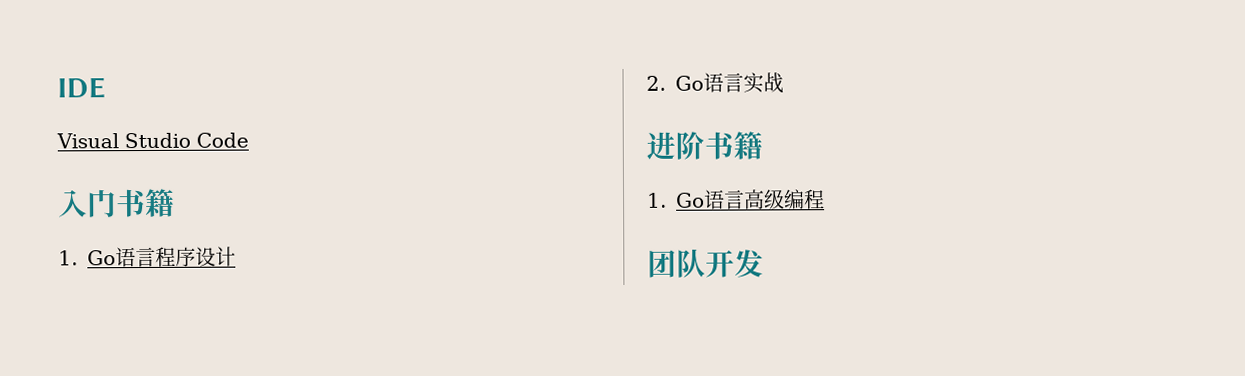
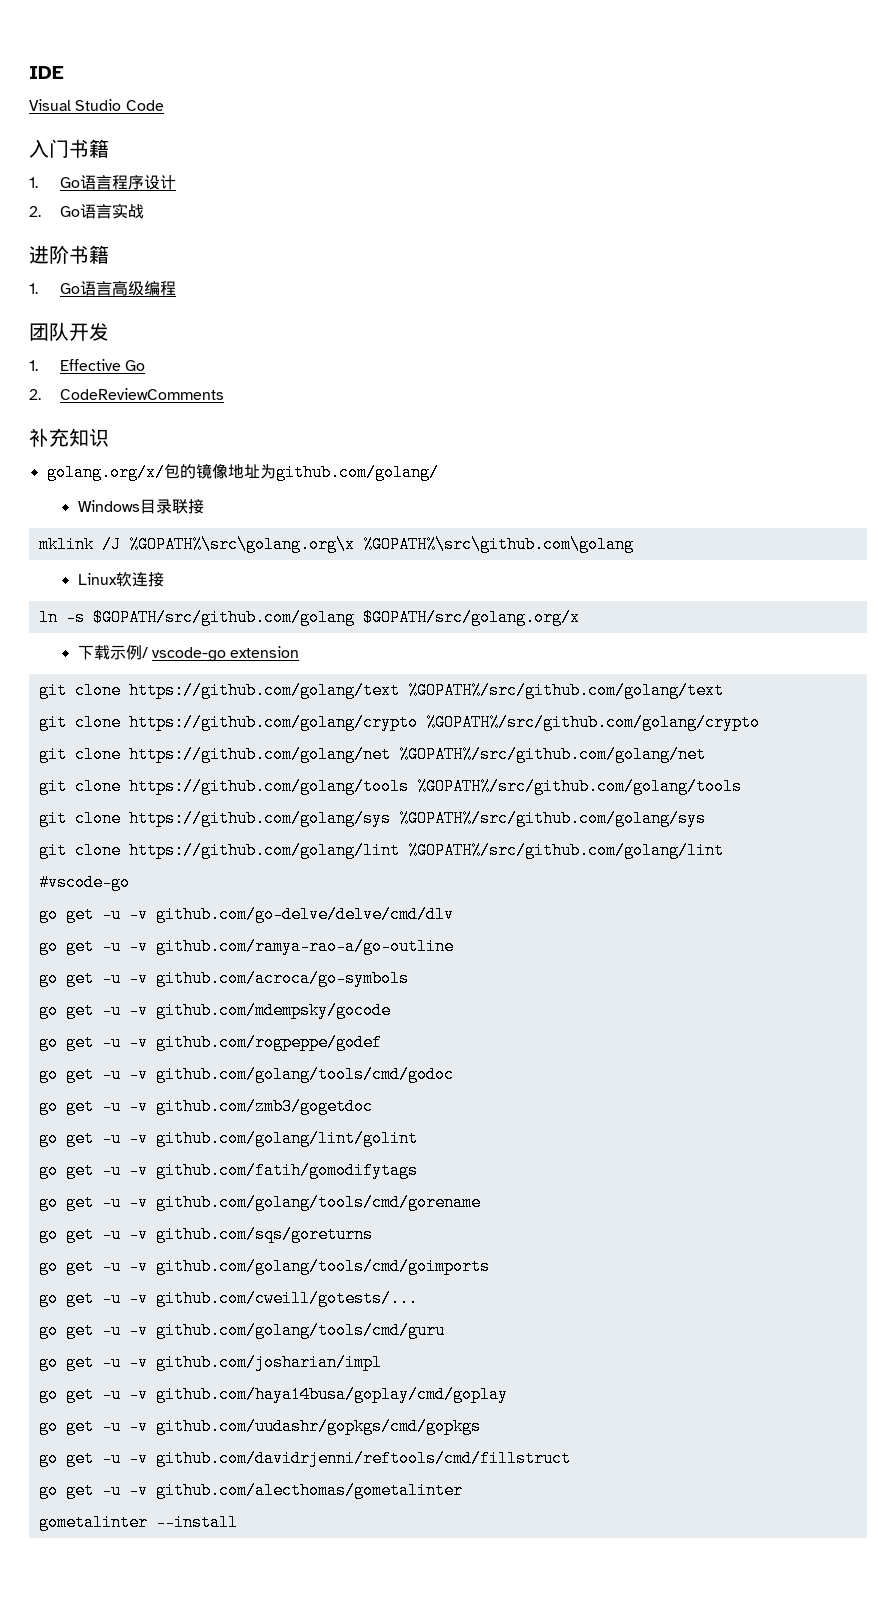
(764, 263) none -> [29,359,146,371] [29,388,224,400] [29,428,109,447] [46,463,439,481] [77,499,204,514] [38,536,634,553] [77,571,164,587] [38,609,580,626] [77,645,300,662] [38,682,724,699] [38,714,760,731] [38,746,706,763] [38,778,742,795] [38,810,706,827] [38,842,724,859] [38,874,130,891] [38,906,454,923] [38,938,454,955] [38,970,409,987] [38,1002,391,1019] [38,1034,382,1051] [38,1066,454,1083] [38,1098,373,1115] [38,1130,418,1147] [38,1162,418,1179] [38,1194,481,1211] [38,1226,373,1243] [38,1258,490,1275] [38,1290,418,1307] [38,1322,445,1339] [38,1354,382,1371] [38,1386,508,1403] [38,1418,481,1435] [38,1450,571,1467] [38,1482,463,1499] [38,1514,238,1531] // 1. Effective Go // 2. CodeReviewComments // 补充知识 // golang.org/x/包的镜像地址为github.com/golang/ // Windows目录联接 // mklink /J %GOPATH%\src\golang.org\x %GOPATH%\src\github.com\golang // Linux软连接 // ln -s $GOPATH/src/github.com/golang $GOPATH/src/golang.org/x // 下载示例/ vscode-go extension // git clone https://github.com/golang/text %GOPATH%/src/github.com/golang/text // git clone https://github.com/golang/crypto %GOPATH%/src/github.com/golang/crypto // git clone https://github.com/golang/net %GOPATH%/src/github.com/golang/net // git clone https://github.com/golang/tools %GOPATH%/src/github.com/golang/tools // git clone https://github.com/golang/sys %GOPATH%/src/github.com/golang/sys // git clone https://github.com/golang/lint %GOPATH%/src/github.com/golang/lint // #vscode-go // go get -u -v github.com/go-delve/delve/cmd/dlv // go get -u -v github.com/ramya-rao-a/go-outline // go get -u -v github.com/acroca/go-symbols // go get -u -v github.com/mdempsky/gocode // go get -u -v github.com/rogpeppe/godef // go get -u -v github.com/golang/tools/cmd/godoc // go get -u -v github.com/zmb3/gogetdoc // go get -u -v github.com/golang/lint/golint // go get -u -v github.com/fatih/gomodifytags // go get -u -v github.com/golang/tools/cmd/gorename // go get -u -v github.com/sqs/goreturns // go get -u -v github.com/golang/tools/cmd/goimports // go get -u -v github.com/cweill/gotests/... // go get -u -v github.com/golang/tools/cmd/guru // go get -u -v github.com/josharian/impl // go get -u -v github.com/haya14busa/goplay/cmd/goplay // go get -u -v github.com/uudashr/gopkgs/cmd/gopkgs // go get -u -v github.com/davidrjenni/reftools/cmd/fillstruct // go get -u -v github.com/alecthomas/gometalinter // gometalinter --install

